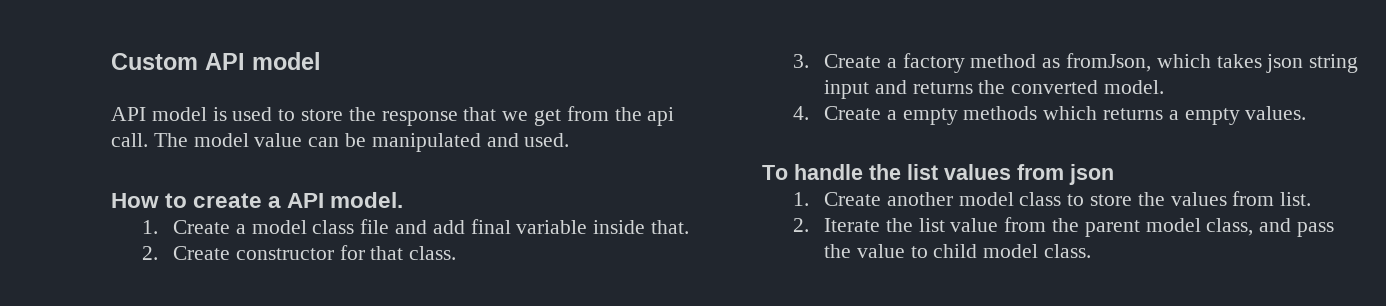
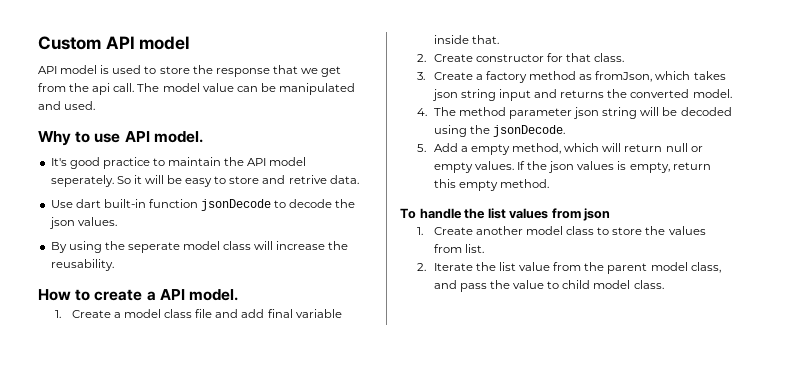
(570, 140) none -> [38,131,203,146] [50,157,307,169] [50,175,359,187] [50,199,356,211] [48,217,117,229] [50,241,349,253] [50,259,114,271] // Why to use API model. // It's good practice to maintain the API model seperately. So it will be easy to store and retrive data. // Use dart built-in function jsonDecode to decode the json values. // By using the seperate model class will increase the reusability.
[823,106,1307,125] Create a empty methods which returns a empty values. -> [433,107,732,119] [433,125,566,137] [416,143,703,155] [433,161,711,173] [433,179,550,191] The method parameter json string will be decoded using the jsonDecode. // 5. Add a empty method, which will return null or empty values. If the json values is empty, return this empty method.

